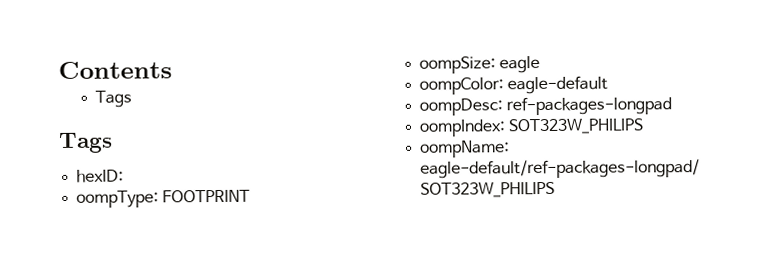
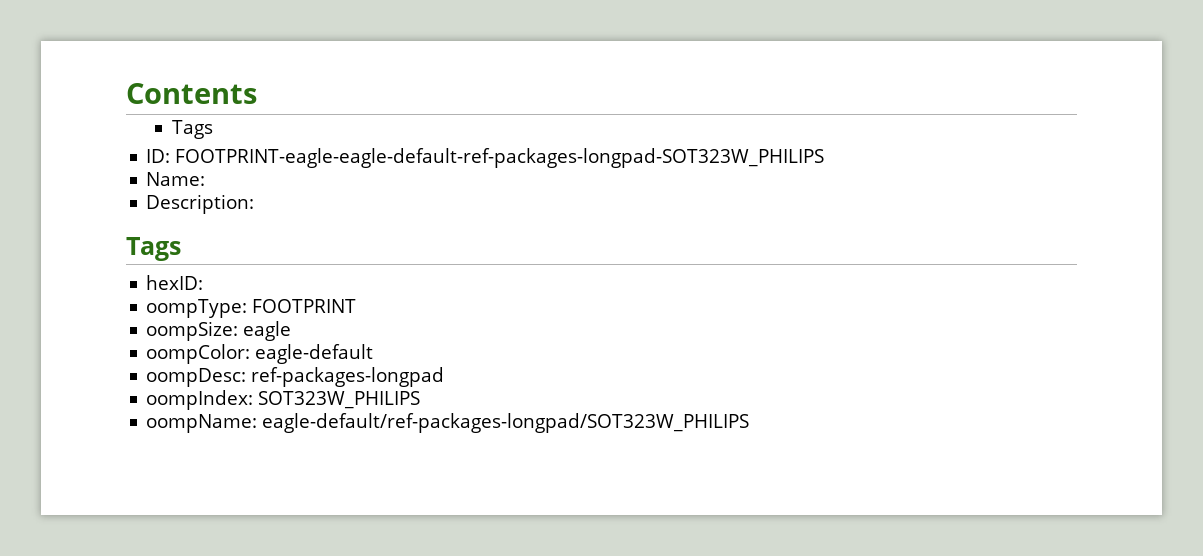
(132, 99) none -> [146,148,825,168] [146,172,206,186] [146,194,255,214] // ID: FOOTPRINT-eagle-eagle-default-ref-packages-longpad-SOT323W_PHILIPS // Name: // Description:

